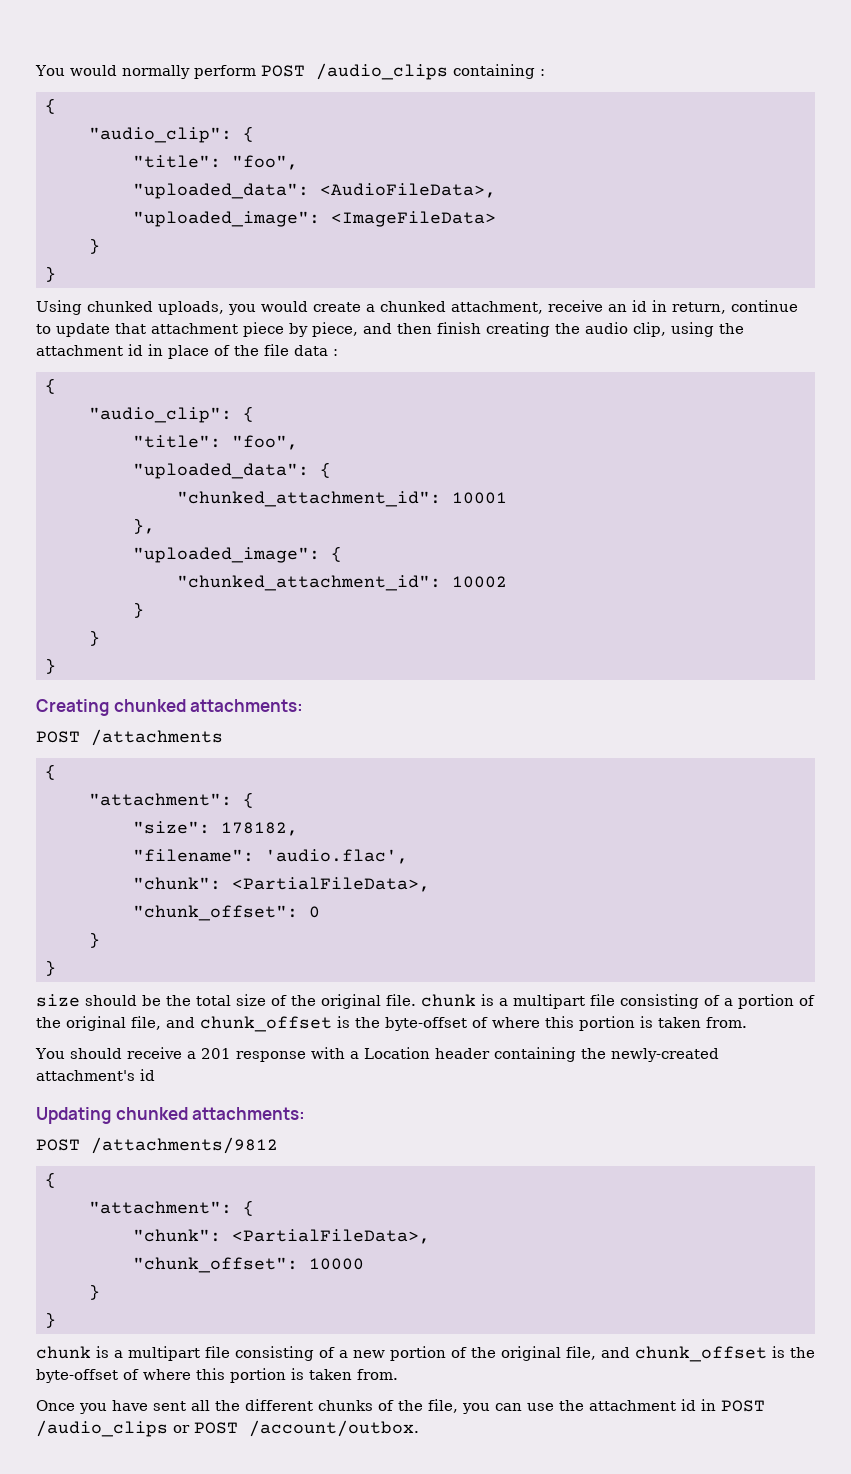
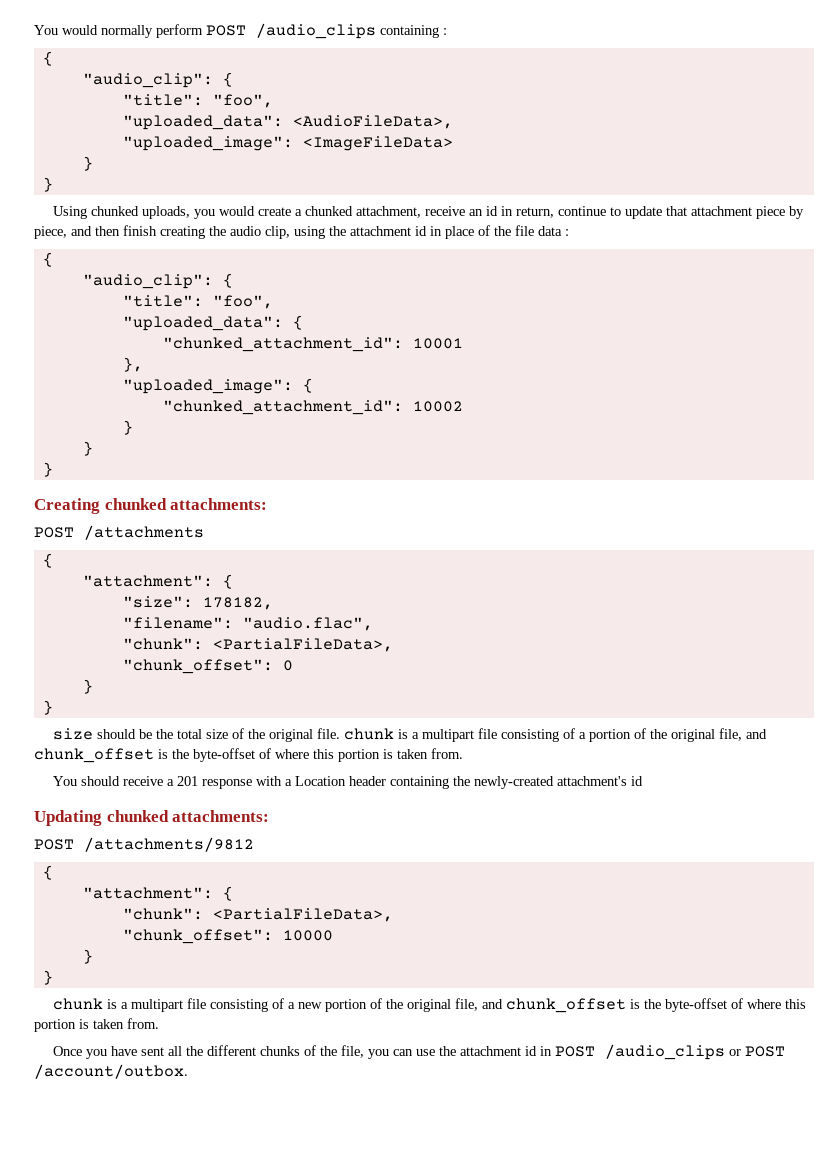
[264,849,408,864] 'audio.flac', -> [242,617,373,631] "audio.flac",

